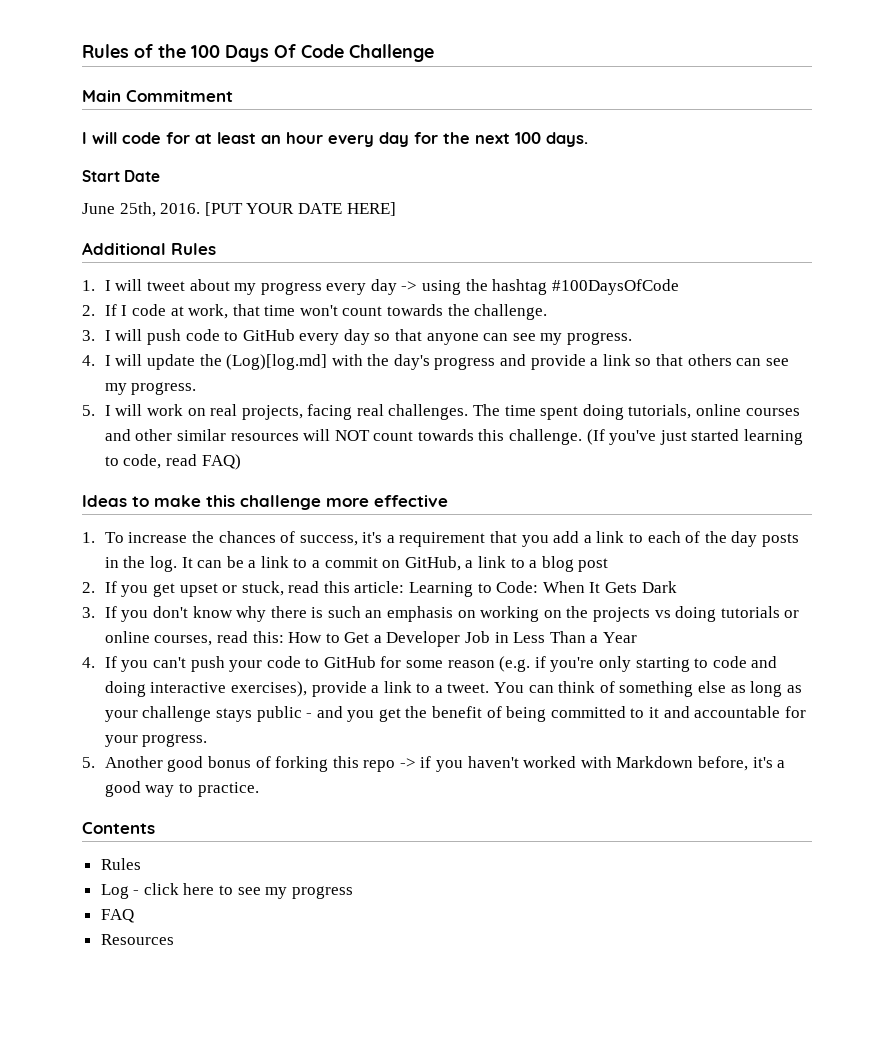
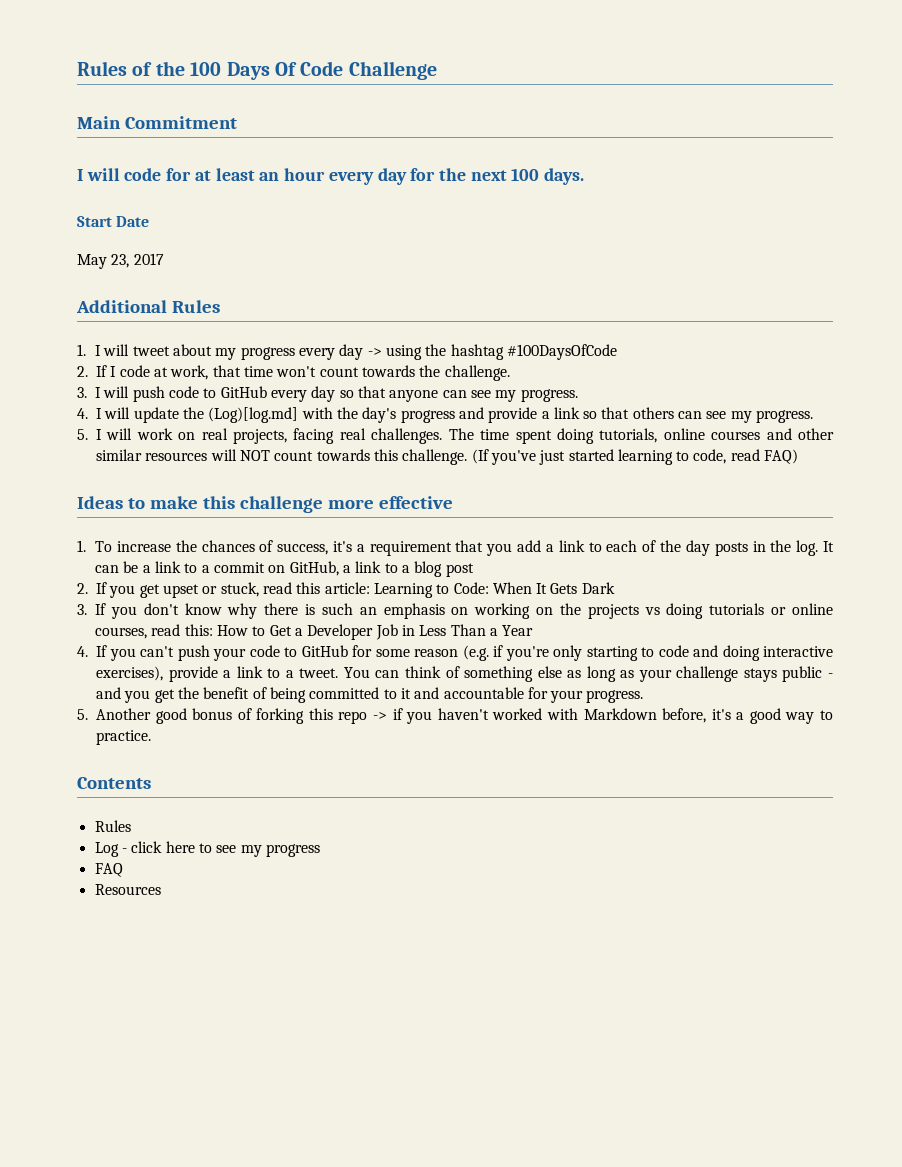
[82,202,396,217] June 25th, 2016. [PUT YOUR DATE HERE] -> [77,253,164,269] May 23, 2017

